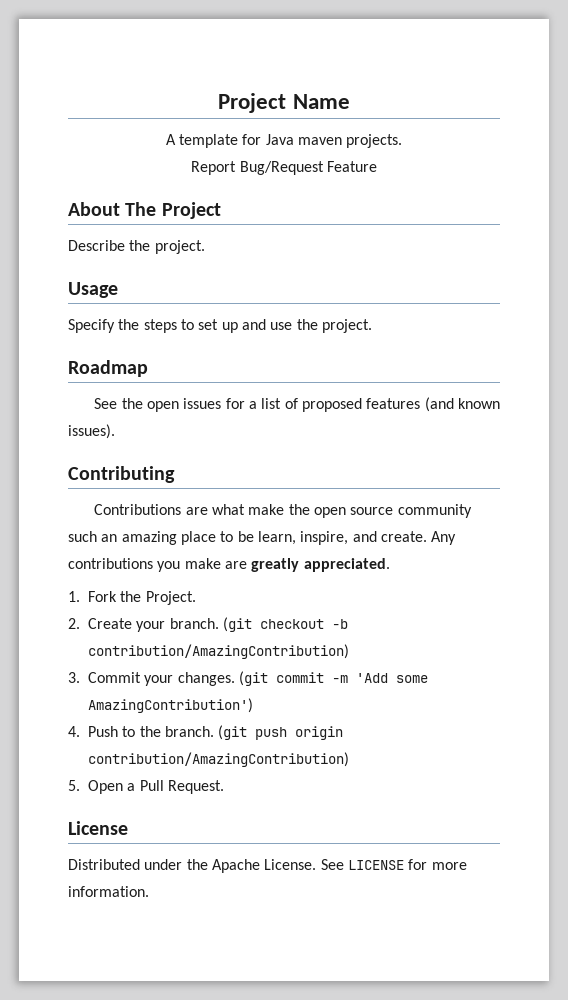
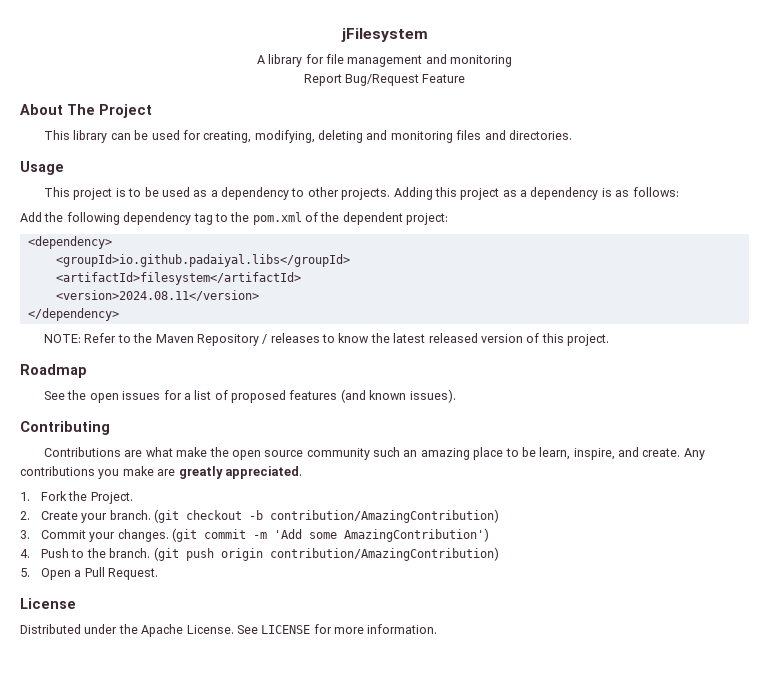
[218,93,350,113] Project Name -> [340,28,428,42] jFilesystem
[179,134,403,148] template for Java maven projects. -> [268,54,513,67] library for file management and monitoring
[68,240,205,254] [68,282,118,298] [68,319,318,333] Describe the project. // Usage // Specify the steps to set up and use the -> [44,130,572,143] [20,161,64,175] [44,187,679,200] [20,212,449,225] [27,236,112,249] [55,254,350,267] [55,272,301,285] [55,290,259,301] [27,308,119,321] [44,333,564,346] This library can be used for creating, modifying, deleting and monitoring files and directories. // Usage // This project is to be used as a dependency to other projects. Adding this project as a dependency is as follows: // Add the following dependency tag to the pom.xml of the dependent project: // <dependency> // <groupId>io.github.padaiyal.libs</groupId> // <artifactId>filesystem</artifactId> // <version>2024.08.11</version> // </dependency> // NOTE: Refer to the Maven Repository / releases to know the latest released version of this

